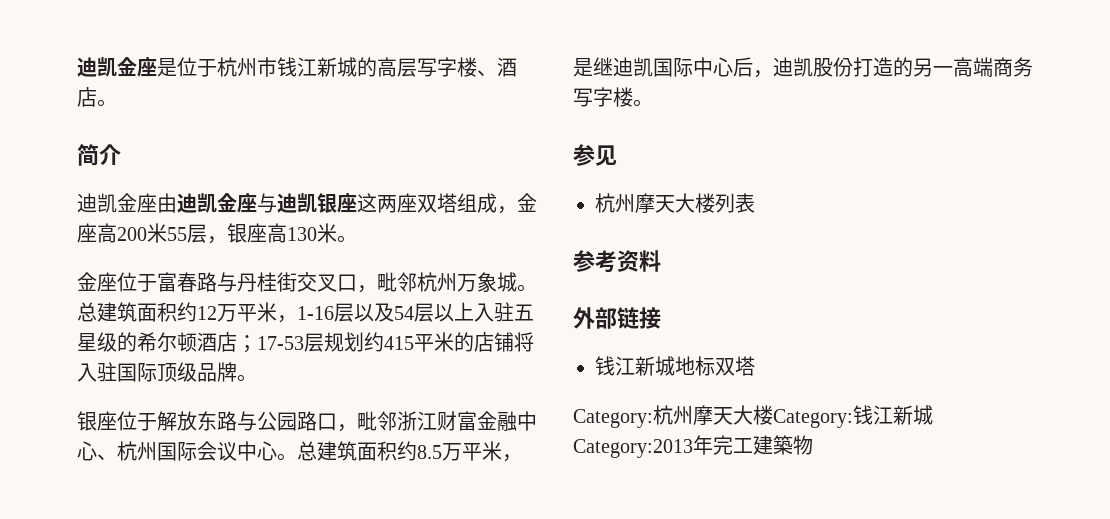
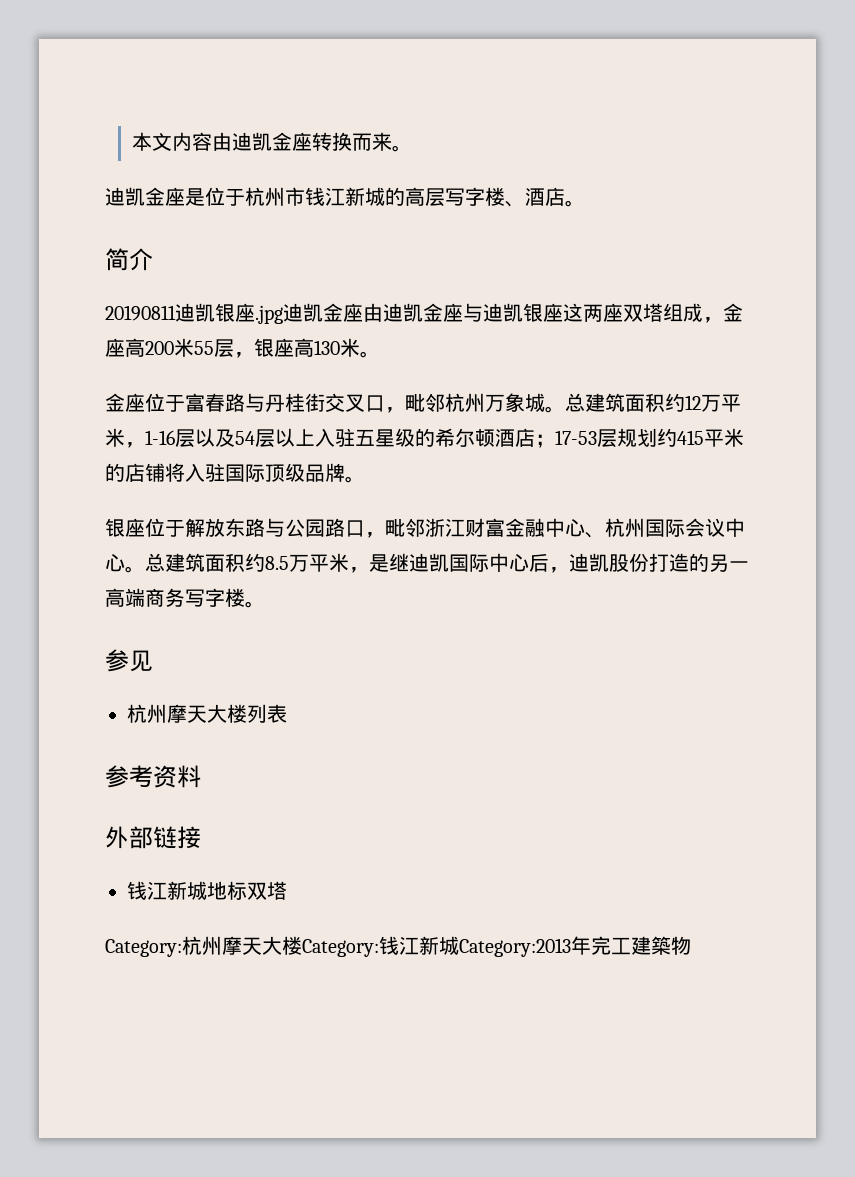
(77, 67) none -> [132,132,413,152] 本文内容由迪凯金座转换而来。 //
(121, 154) none -> [105,303,283,324] 20190811迪凯银座.jpg

